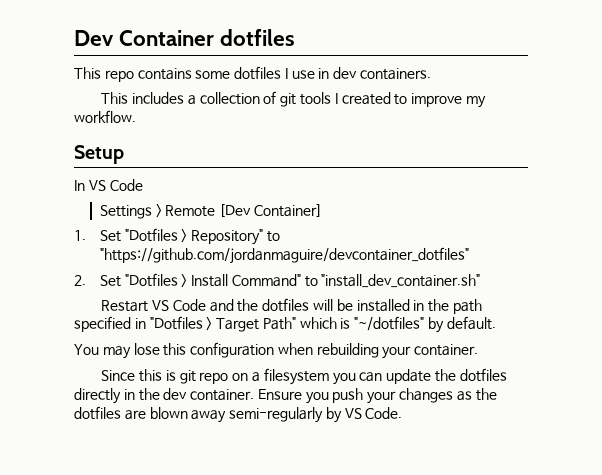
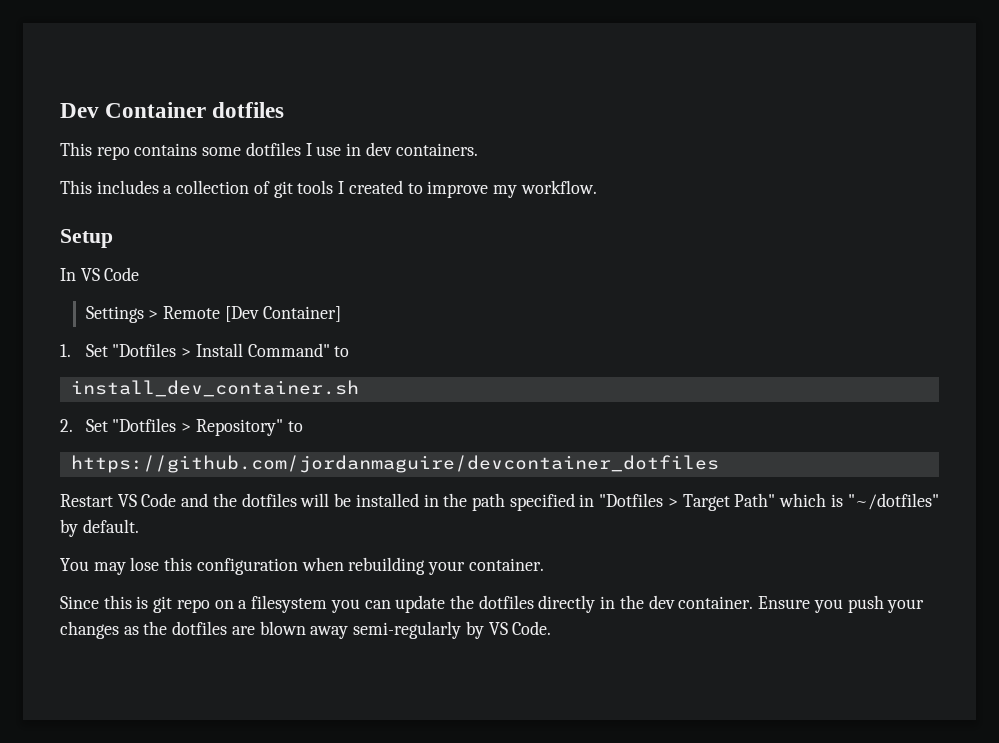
[191,229,280,245] [99,247,469,264] Repository" to "https://github.com/jordanmaguire/devcontainer_dotfiles" -> [195,343,350,357] [70,380,359,397] Install Command" to // install_dev_container.sh
[191,274,481,288] Install Command" to "install_dev_container.sh" -> [195,419,303,436] [70,455,719,473] Repository" to // https://github.com/jordanmaguire/devcontainer_dotfiles

